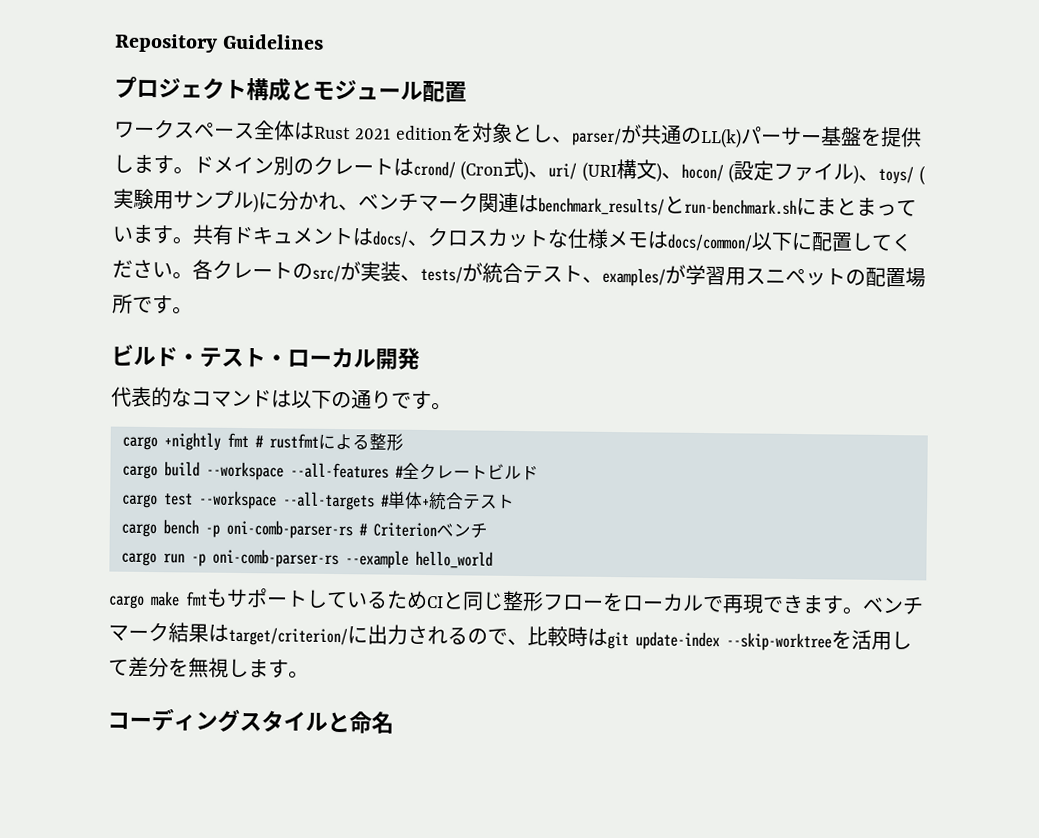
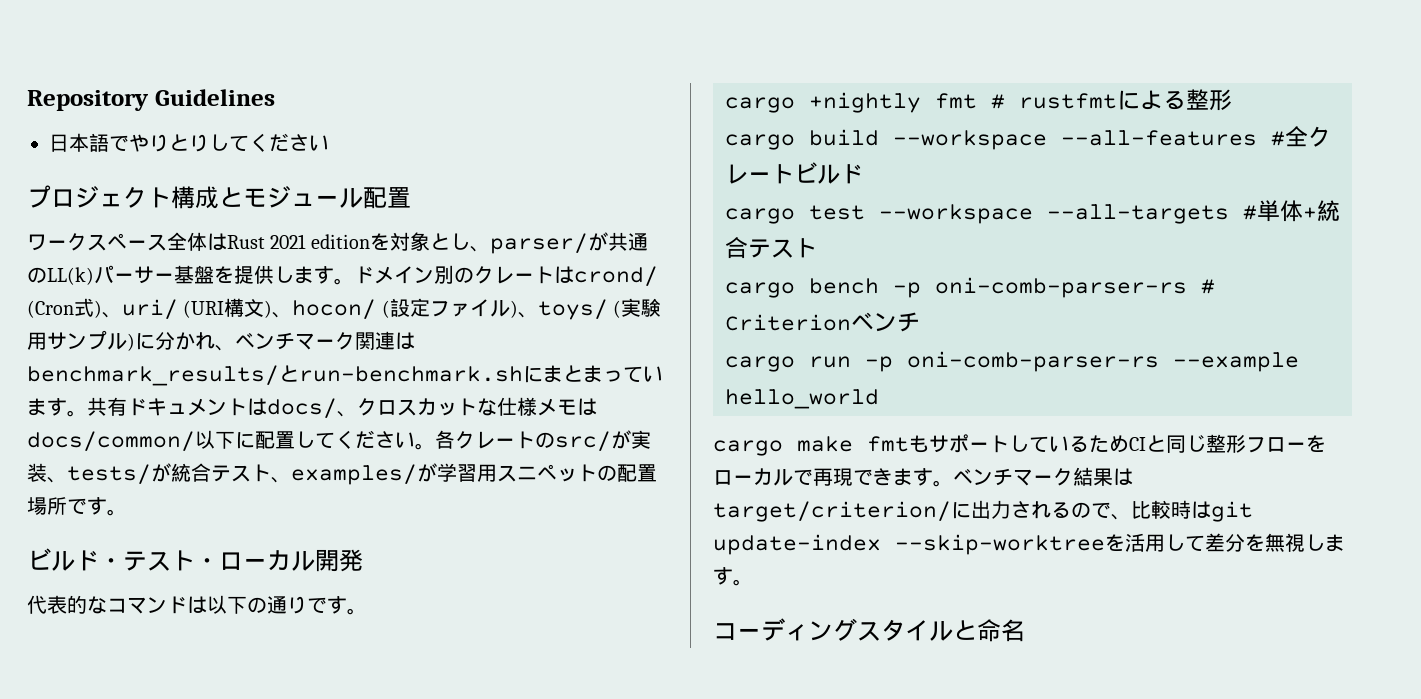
(325, 41) none -> [49,133,329,152] // 日本語でやりとりしてください

